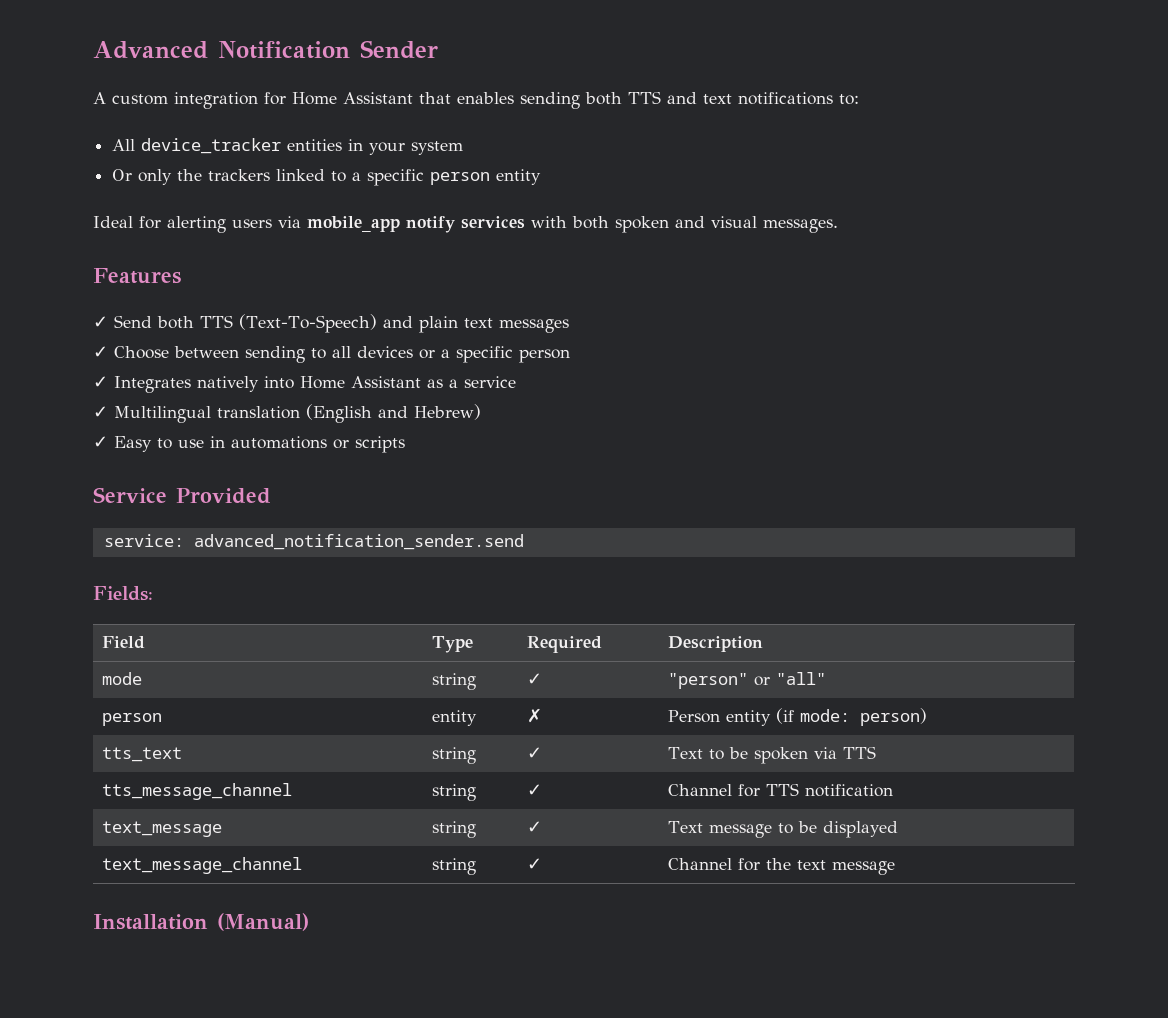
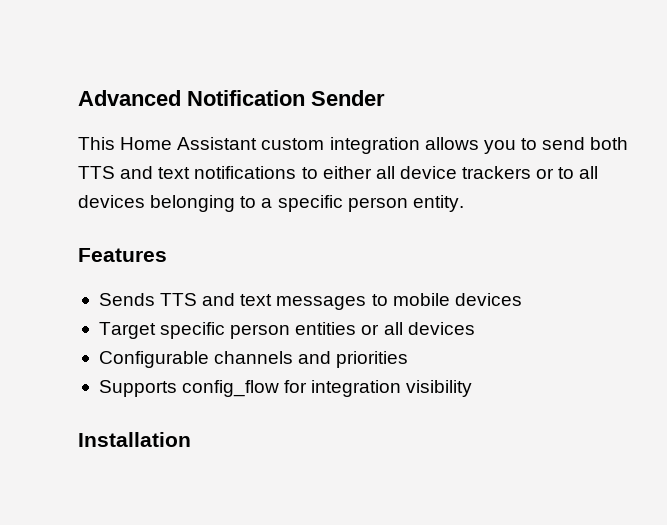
[93,92,580,109] A custom integration for Home Assistant that enables sending -> [78,137,586,154] This Home Assistant custom integration allows you to send
[839,94,859,105] [112,138,464,155] [112,169,542,186] [93,216,838,233] [93,268,181,284] [93,314,569,333] [93,346,570,363] [93,376,516,393] [93,404,481,423] [93,436,405,453] [93,487,271,504] [103,534,524,550] [93,586,153,601] [101,636,145,649] [431,636,473,653] [526,636,602,653] [667,636,763,652] [101,672,142,685] [431,673,476,690] [526,673,542,685] [667,672,826,689] [101,713,162,726] [431,710,477,726] [526,708,542,723] [667,708,927,726] [101,747,182,762] [431,747,476,764] [526,747,542,759] [667,746,876,764] [101,783,292,800] [431,784,476,801] [526,784,542,796] [667,783,893,797] [101,821,222,837] [431,821,476,838] [526,821,542,833] [667,821,898,838] [101,857,302,874] [431,858,476,875] [526,858,542,870] [667,858,895,875] to: // All device_tracker entities in your system // Or only the trackers linked to a specific person entity // Ideal for alerting users via mobile_app notify services with both spoken and visual messages. // Features // ✓ Send both TTS (Text-To-Speech) and plain text messages // ✓ Choose between sending to all devices or a specific person // ✓ Integrates natively into Home Assistant as a service // ✓ Multilingual translation (English and Hebrew) // ✓ Easy to use in automations or scripts // Service Provided // service: advanced_notification_sender.send // Fields: // Field | Type | Required | Description // mode | string | ✓ | "person" or "all" // person | entity | ✗ | Person entity (if mode: person) // tts_text | string | ✓ | Text to be spoken via TTS // tts_message_channel | string | ✓ | Channel for TTS notification // text_message | string | ✓ | Text message to be displayed // text_message_channel | string | ✓ | Channel for the text message -> [301,166,599,179] [78,195,464,212] [78,248,167,262] [98,293,522,310] [98,322,475,339] [98,351,409,368] [98,380,473,397] to either all device trackers or to all devices belonging to a specific person entity. // Features // Sends TTS and text messages to mobile devices // Target specific person entities or all devices // Configurable channels and priorities // Supports config_flow for integration visibility
[217,913,309,931] (Manual) -> (191, 439) none

